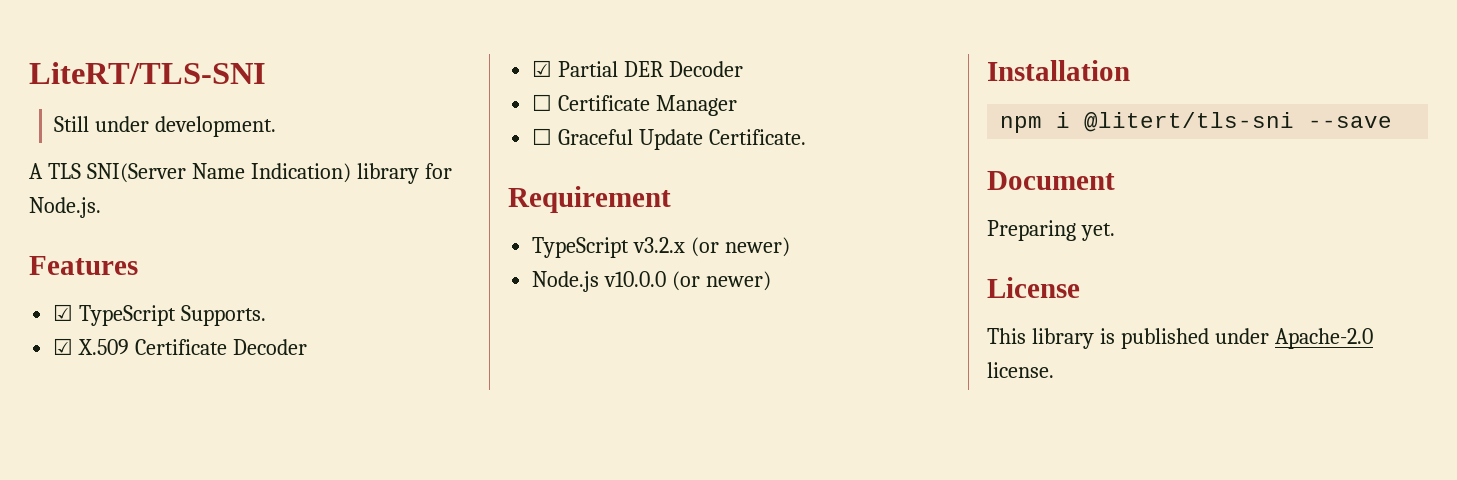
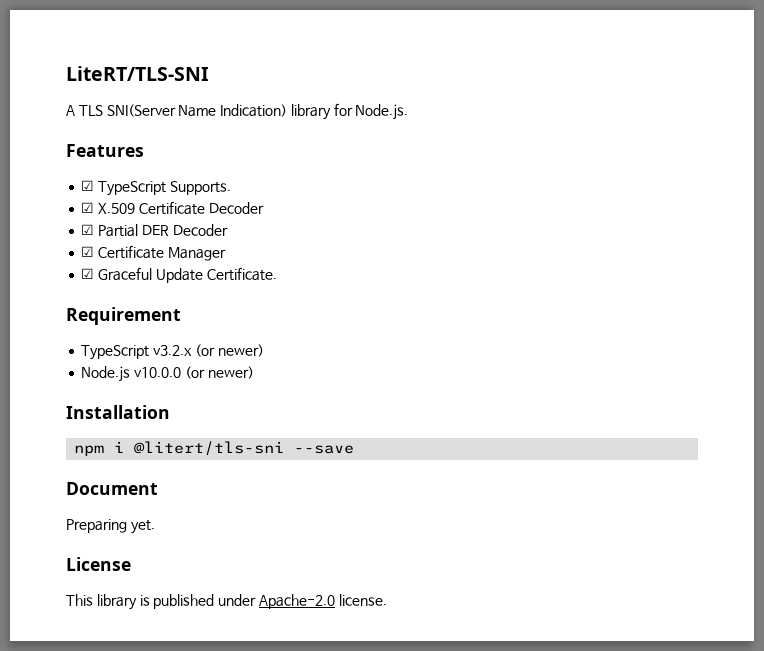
[54,116,277,137] // Still under development. -> (209, 73) none
[532,94,553,111] ☐ -> [81,246,95,257] ☑
[532,128,553,145] ☐ -> [81,268,95,279] ☑

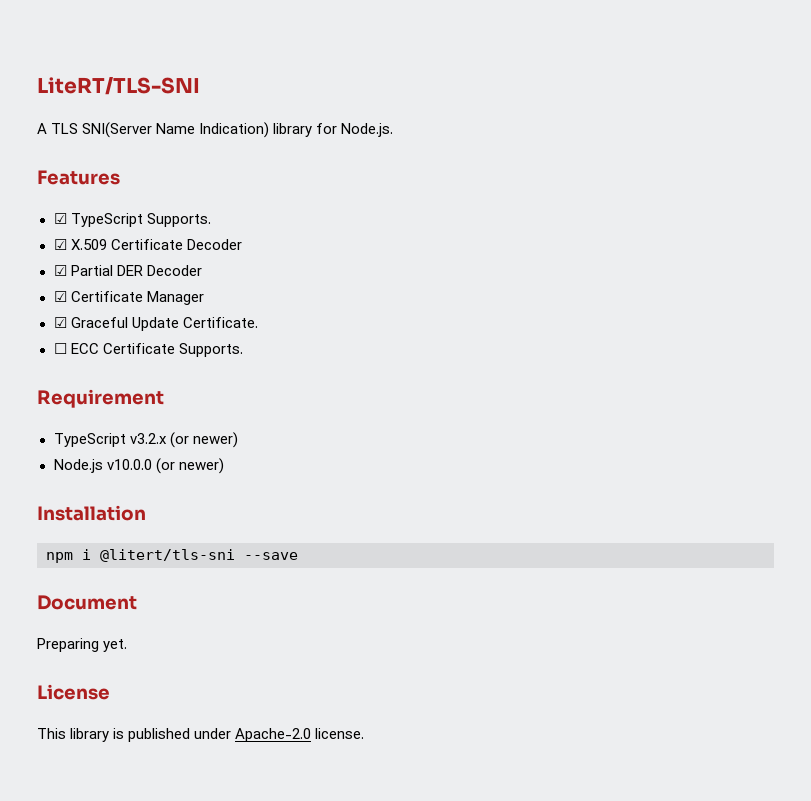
(277, 274) none -> [53,343,243,357] // ☐ ECC Certificate Supports.

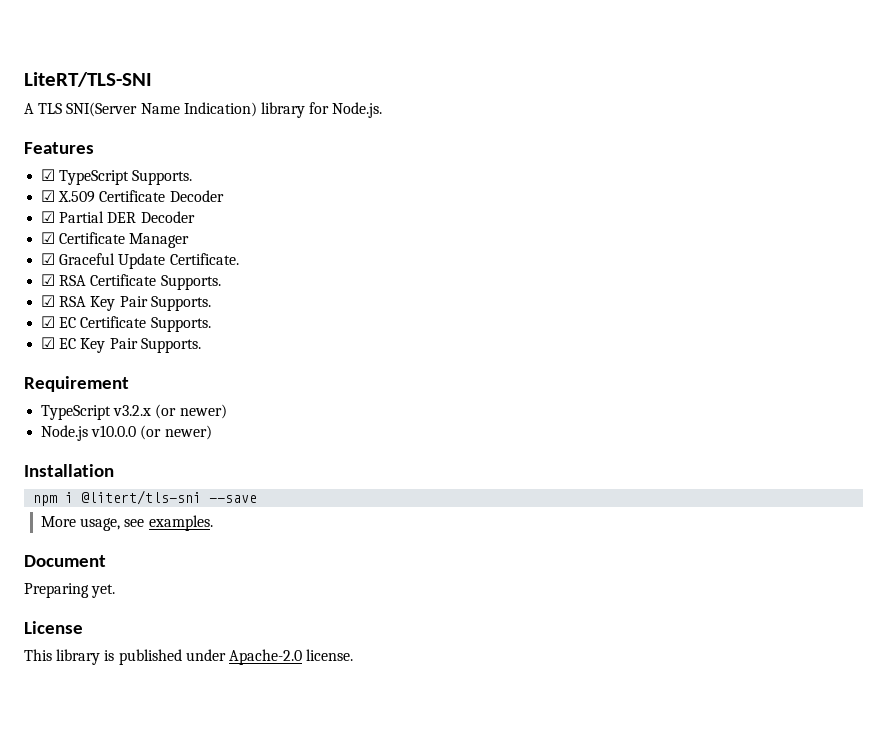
[53,343,243,357] ☐ ECC Certificate Supports. -> [41,274,221,290] [41,295,211,311] [41,316,211,332] [41,337,201,353] ☑ RSA Certificate Supports. // ☑ RSA Key Pair Supports. // ☑ EC Certificate Supports. // ☑ EC Key Pair Supports.
(298, 556) none -> [41,515,213,531] // More usage, see examples.

